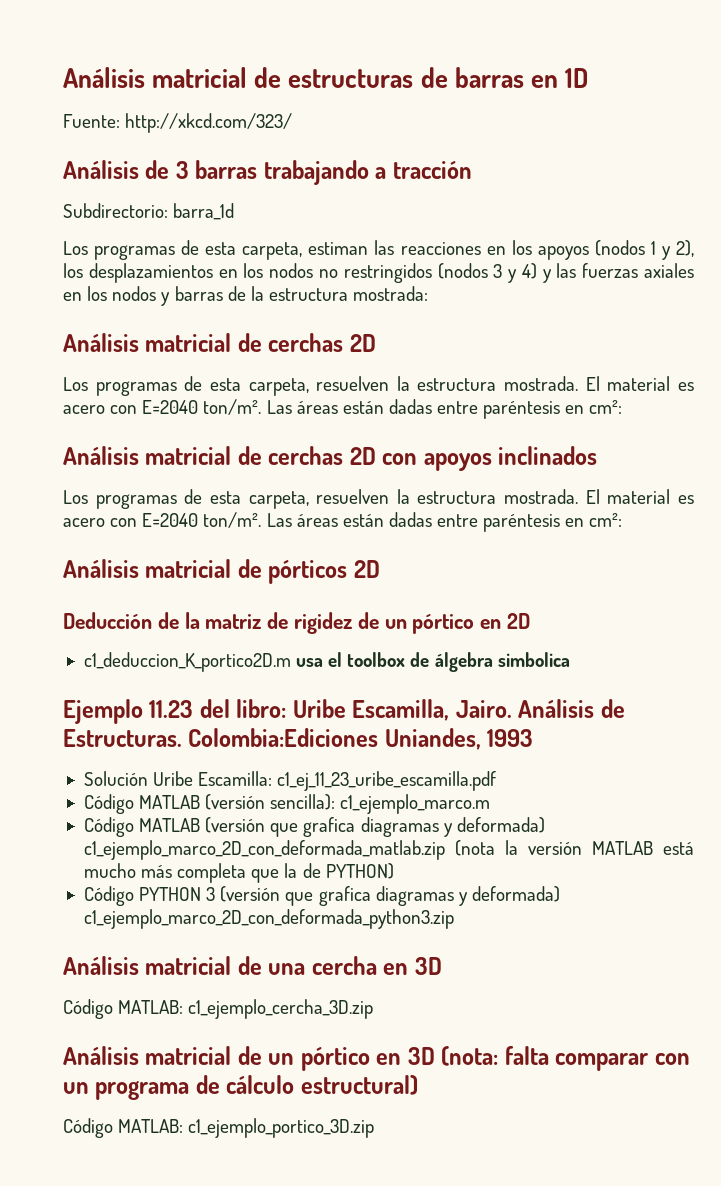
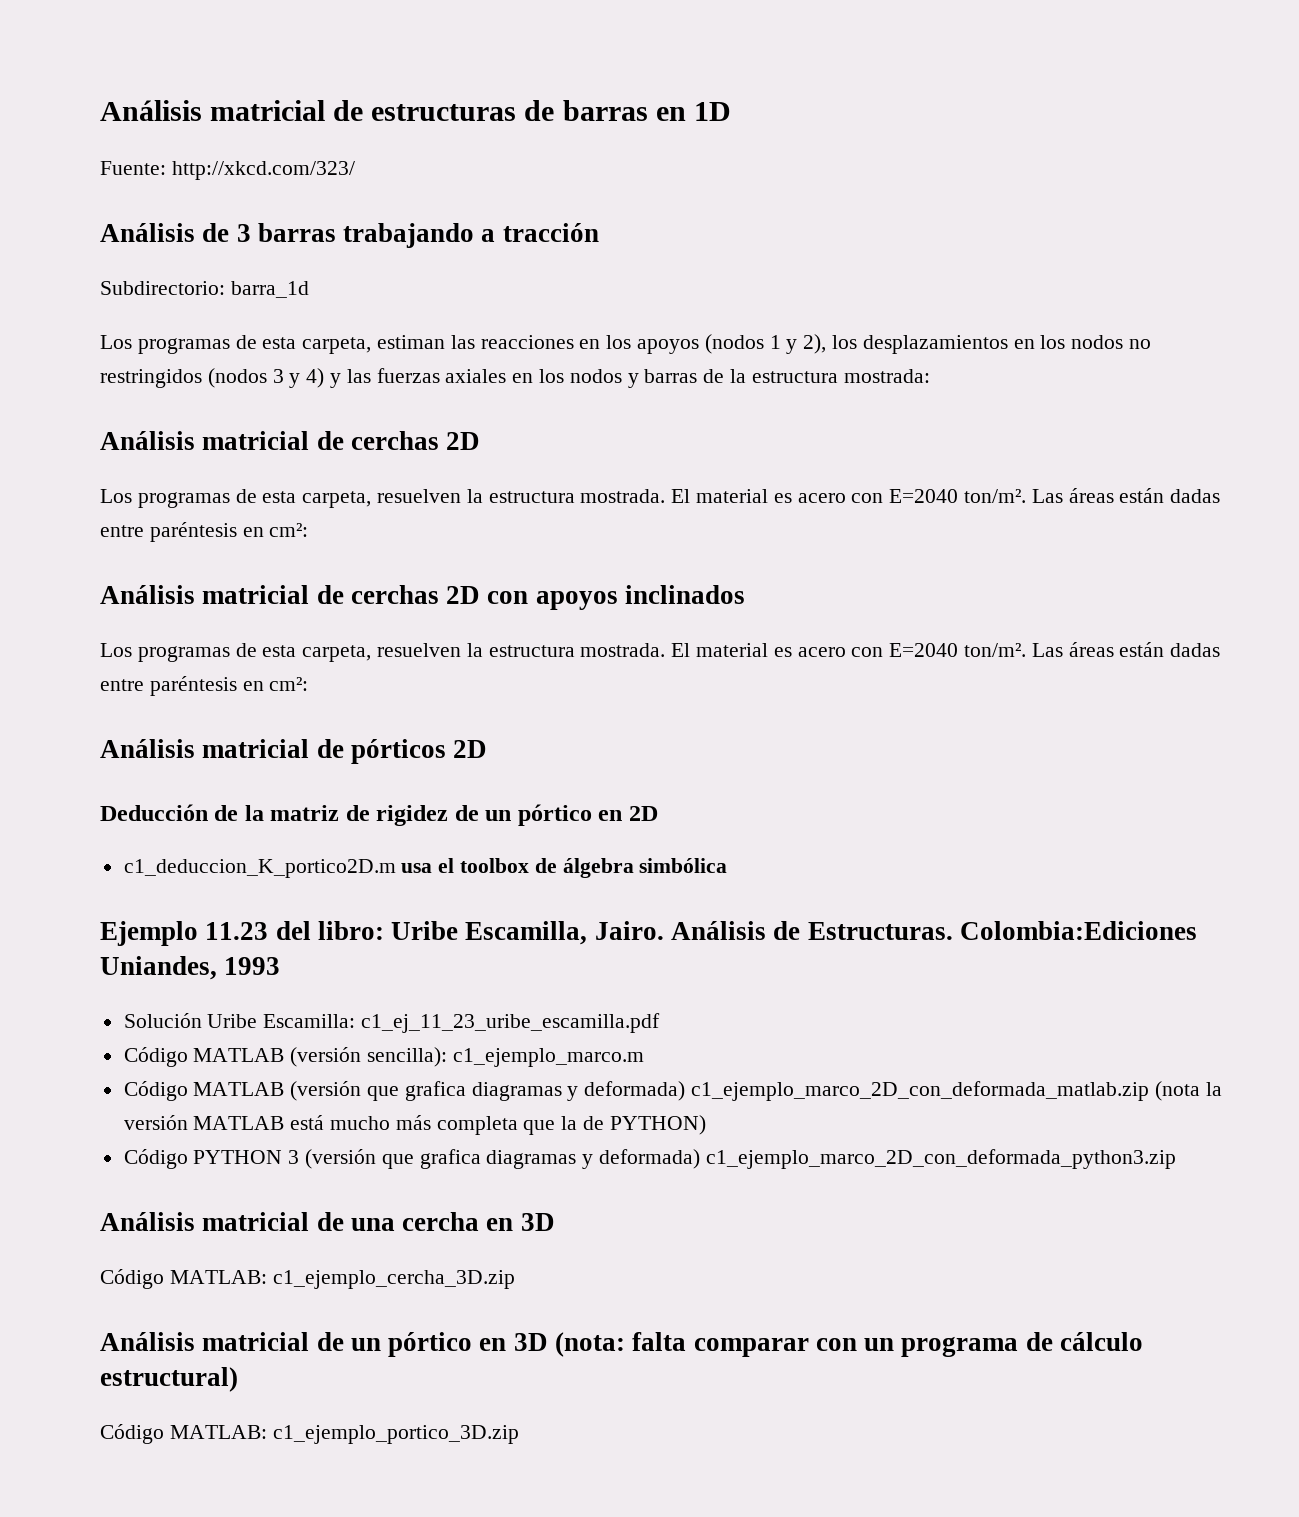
[497,652,570,667] simbolica -> [639,858,728,873] simbólica

